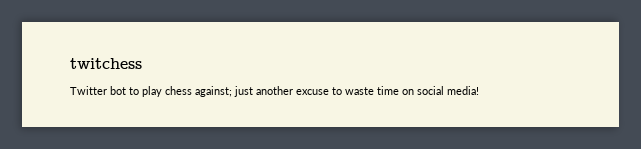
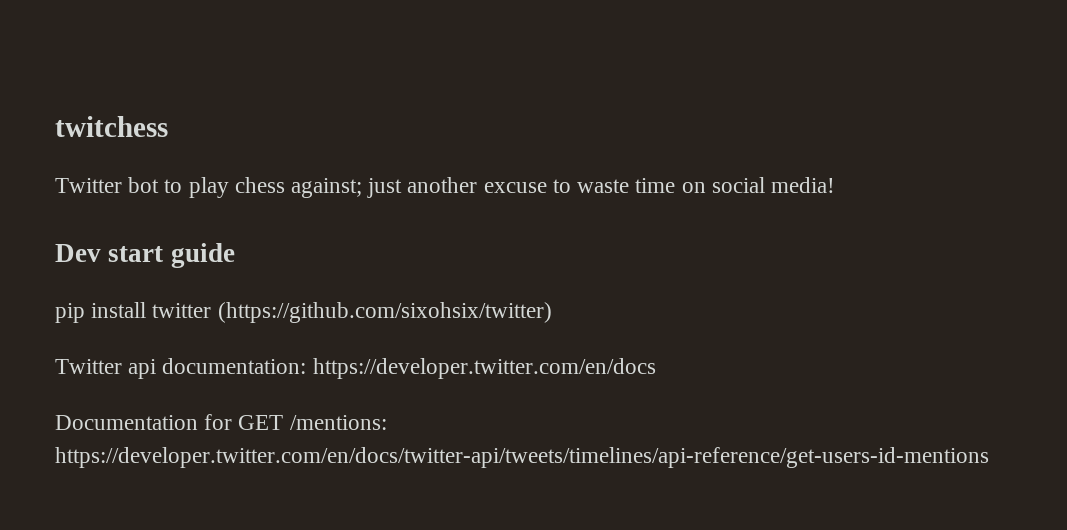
(479, 90) none -> [55,243,235,268] [55,302,552,323] [55,358,656,379] [55,414,387,430] [55,447,989,468] // Dev start guide // pip install twitter (https://github.com/sixohsix/twitter) // Twitter api documentation: https://developer.twitter.com/en/docs // Documentation for GET /mentions: https://developer.twitter.com/en/docs/twitter-api/tweets/timelines/api-reference/get-users-id-mentions

